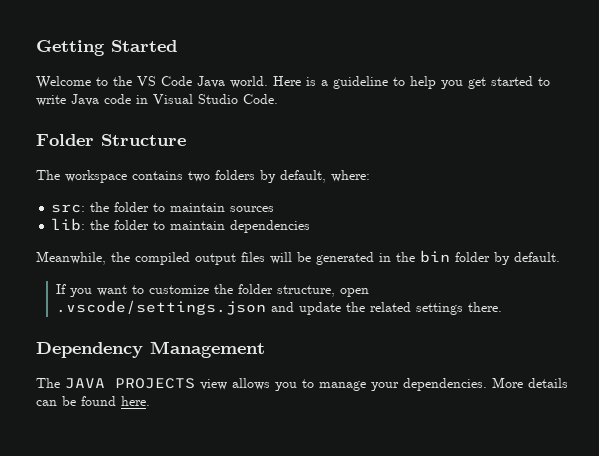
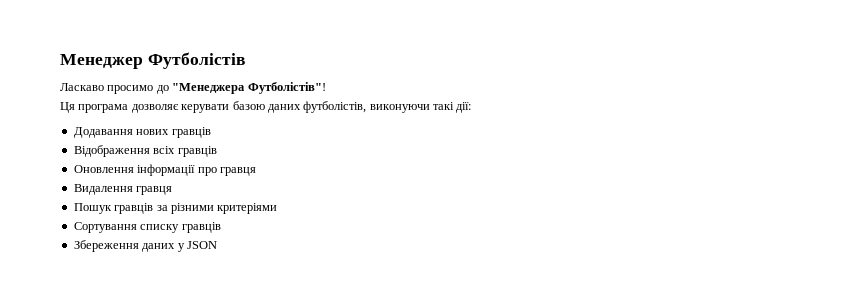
[36,40,177,56] [36,76,550,89] [36,94,278,106] [36,134,186,146] [36,170,370,183] [51,202,275,213] [51,218,311,233] [36,250,560,265] [55,284,369,297] [55,300,502,315] [36,341,265,358] [36,377,568,391] [36,396,150,406] Getting Started // Welcome to the VS Code Java world. Here is a guideline to help you get started to write Java code in Visual Studio Code. // Folder Structure // The workspace contains two folders by default, where: // src: the folder to maintain sources // lib: the folder to maintain dependencies // Meanwhile, the compiled output files will be generated in the bin folder by default. // If you want to customize the folder structure, open .vscode/settings.json and update the related settings there. // Dependency Management // The JAVA PROJECTS view allows you to manage your dependencies. More details can be found here. -> [60,52,245,69] [60,82,326,94] [60,101,472,113] [73,127,211,138] [73,145,217,157] [73,164,256,176] [73,184,173,195] [73,203,278,214] [73,222,221,233] [73,240,217,252] Менеджер Футболістів // Ласкаво просимо до "Менеджера Футболістів"! // Ця програма дозволяє керувати базою даних футболістів, виконуючи такі дії: // Додавання нових гравців // Відображення всіх гравців // Оновлення інформації про гравця // Видалення гравця // Пошук гравців за різними критеріями // Сортування списку гравців // Збереження даних у JSON

